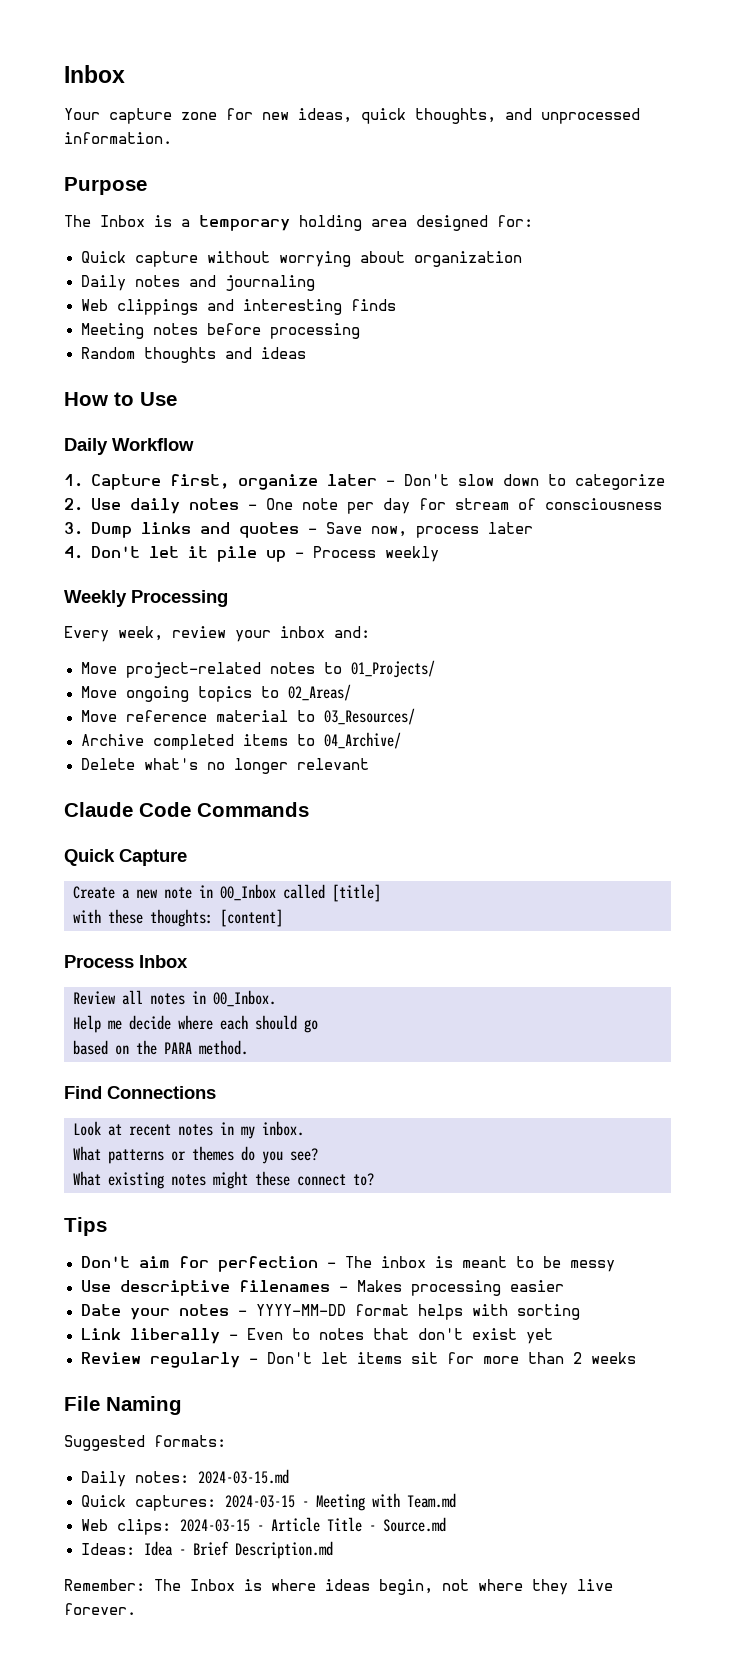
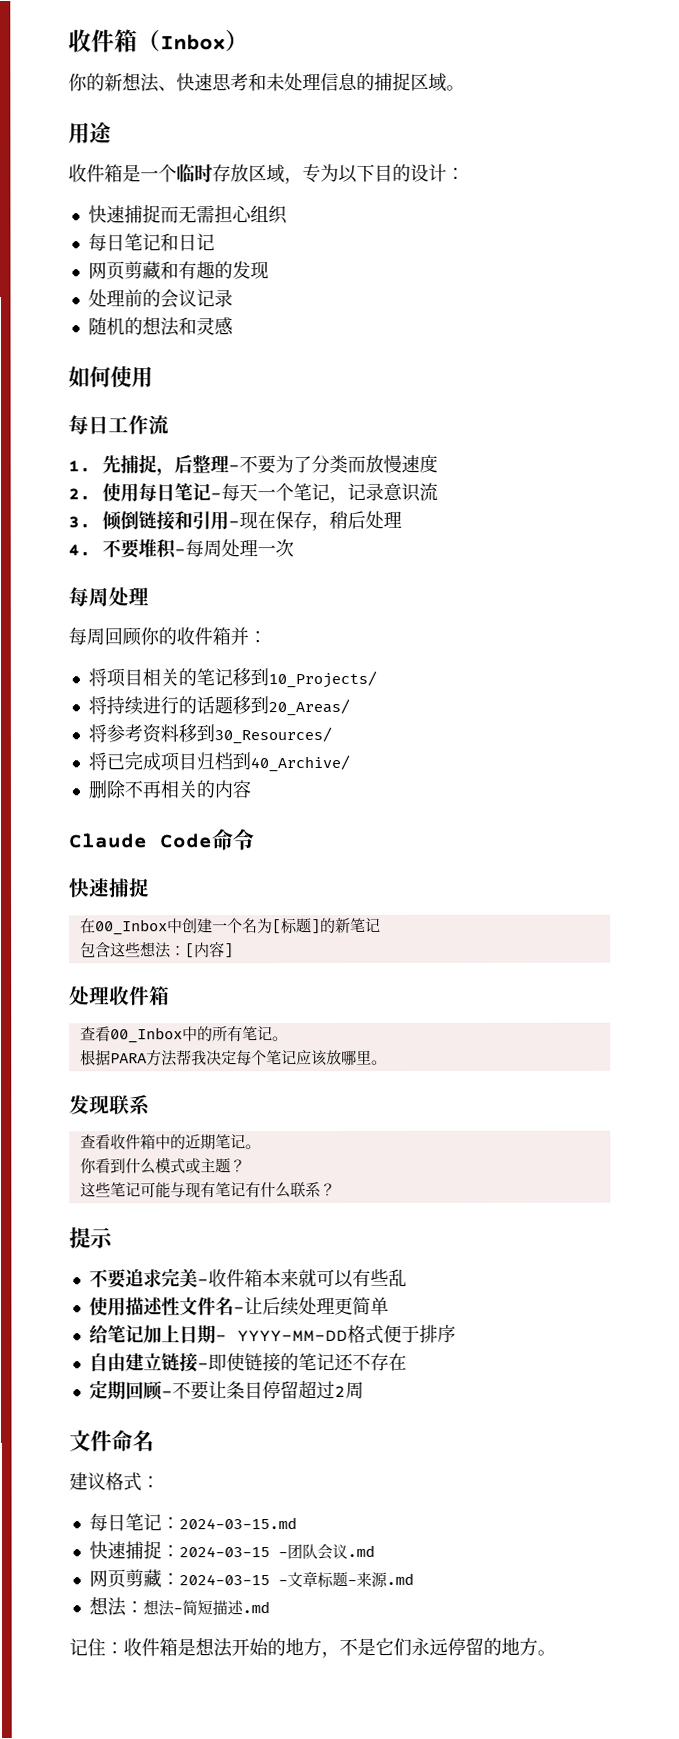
[64,65,125,83] [64,108,640,124] [64,132,172,144] [64,177,147,195] [64,215,533,231] [80,251,522,267] [80,275,315,291] [80,299,396,315] [80,323,360,339] [80,347,306,363] [64,392,177,406] [64,438,194,455] [64,474,665,490] [64,498,662,514] [64,522,533,538] [64,546,439,562] [64,590,228,607] [64,626,370,642] [80,660,435,678] [80,684,351,702] [80,708,415,725] [80,732,401,750] [80,758,369,774] [64,802,309,817] [64,849,187,866] [73,884,381,902] [73,909,283,927] [64,955,188,968] [73,990,276,1007] [73,1015,318,1033] [73,1040,248,1055] [64,1086,216,1099] [73,1121,304,1139] [73,1146,318,1164] [73,1171,374,1189] [64,1217,107,1236] [80,1256,615,1272] [80,1280,564,1296] [80,1304,580,1320] [80,1328,553,1344] [80,1352,636,1368] [64,1396,182,1415] [64,1435,226,1451] [80,1469,289,1487] [80,1493,456,1511] [80,1517,446,1535] [80,1541,333,1559] [64,1579,613,1595] [64,1603,136,1615] Inbox // Your capture zone for new ideas, quick thoughts, and unprocessed information. // Purpose // The Inbox is a temporary holding area designed for: // Quick capture without worrying about organization // Daily notes and journaling // Web clippings and interesting finds // Meeting notes before processing // Random thoughts and ideas // How to Use // Daily Workflow // 1. Capture first, organize later - Don't slow down to categorize // 2. Use daily notes - One note per day for stream of consciousness // 3. Dump links and quotes - Save now, process later // 4. Don't let it pile up - Process weekly // Weekly Processing // Every week, review your inbox and: // Move project-related notes to 01_Projects/ // Move ongoing topics to 02_Areas/ // Move reference material to 03_Resources/ // Archive completed items to 04_Archive/ // Delete what's no longer relevant // Claude Code Commands // Quick Capture // Create a new note in 00_Inbox called [title] // with these thoughts: [content] // Process Inbox // Review all notes in 00_Inbox. // Help me decide where each should go // based on the PARA method. // Find Connections // Look at recent notes in my inbox. // What patterns or themes do you see? // What existing notes might these connect to? // Tips // Don't aim for perfection - The inbox is meant to be messy // Use descriptive filenames - Makes processing easier // Date your notes - YYYY-MM-DD format helps with sorting // Link liberally - Even to notes that don't exist yet // Review regularly - Don't let items sit for more than 2 weeks // File Naming // Suggested formats: // Daily notes: 2024-03-15.md // Quick captures: 2024-03-15 - Meeting with Team.md // Web clips: 2024-03-15 - Article Title - Source.md // Ideas: Idea - Brief Description.md // Remember: The Inbox is where ideas begin, not where they live forever. -> [68,29,249,53] [68,71,465,93] [68,122,112,144] [68,163,465,185] [87,204,288,225] [87,233,215,252] [87,261,269,281] [87,289,233,309] [87,316,234,337] [68,366,153,388] [68,415,169,436] [68,454,438,477] [68,482,438,504] [68,510,402,532] [68,538,294,560] [68,587,149,608] [68,627,267,647] [87,668,377,689] [87,696,350,717] [87,724,332,745] [87,751,350,773] [87,780,251,799] [68,829,254,851] [69,878,150,898] [79,916,381,936] [79,941,234,959] [69,986,170,1006] [79,1026,288,1044] [79,1049,387,1067] [69,1094,150,1116] [79,1134,261,1150] [79,1157,246,1175] [79,1182,336,1199] [69,1227,114,1249] [88,1268,407,1289] [88,1296,389,1317] [88,1324,456,1344] [88,1352,407,1373] [88,1380,364,1401] [69,1430,154,1452] [69,1472,160,1492] [88,1513,297,1532] [88,1540,375,1561] [88,1569,414,1589] [88,1596,270,1617] [69,1637,556,1659] 收件箱（Inbox） // 你的新想法、快速思考和未处理信息的捕捉区域。 // 用途 // 收件箱是一个临时存放区域，专为以下目的设计： // 快速捕捉而无需担心组织 // 每日笔记和日记 // 网页剪藏和有趣的发现 // 处理前的会议记录 // 随机的想法和灵感 // 如何使用 // 每日工作流 // 1.先捕捉，后整理-不要为了分类而放慢速度 // 2.使用每日笔记-每天一个笔记，记录意识流 // 3.倾倒链接和引用-现在保存，稍后处理 // 4.不要堆积-每周处理一次 // 每周处理 // 每周回顾你的收件箱并： // 将项目相关的笔记移到10_Projects/ // 将持续进行的话题移到20_Areas/ // 将参考资料移到30_Resources/ // 将已完成项目归档到40_Archive/ // 删除不再相关的内容 // Claude Code命令 // 快速捕捉 // 在00_Inbox中创建一个名为[标题]的新笔记 // 包含这些想法：[内容] // 处理收件箱 // 查看00_Inbox中的所有笔记。 // 根据PARA方法帮我决定每个笔记应该放哪里。 // 发现联系 // 查看收件箱中的近期笔记。 // 你看到什么模式或主题？ // 这些笔记可能与现有笔记有什么联系？ // 提示 // 不要追求完美-收件箱本来就可以有些乱 // 使用描述性文件名-让后续处理更简单 // 给笔记加上日期- YYYY-MM-DD格式便于排序 // 自由建立链接-即使链接的笔记还不存在 // 定期回顾-不要让条目停留超过2周 // 文件命名 // 建议格式： // 每日笔记：2024-03-15.md // 快速捕捉：2024-03-15 -团队会议.md // 网页剪藏：2024-03-15 -文章标题-来源.md // 想法：想法-简短描述.md // 记住：收件箱是想法开始的地方，不是它们永远停留的地方。

